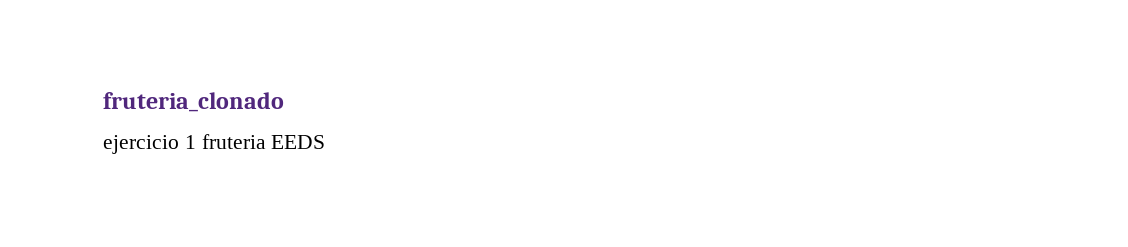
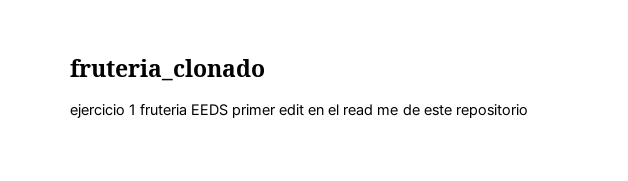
(326, 142) none -> [232,104,528,118] primer edit en el read me de este repositorio

